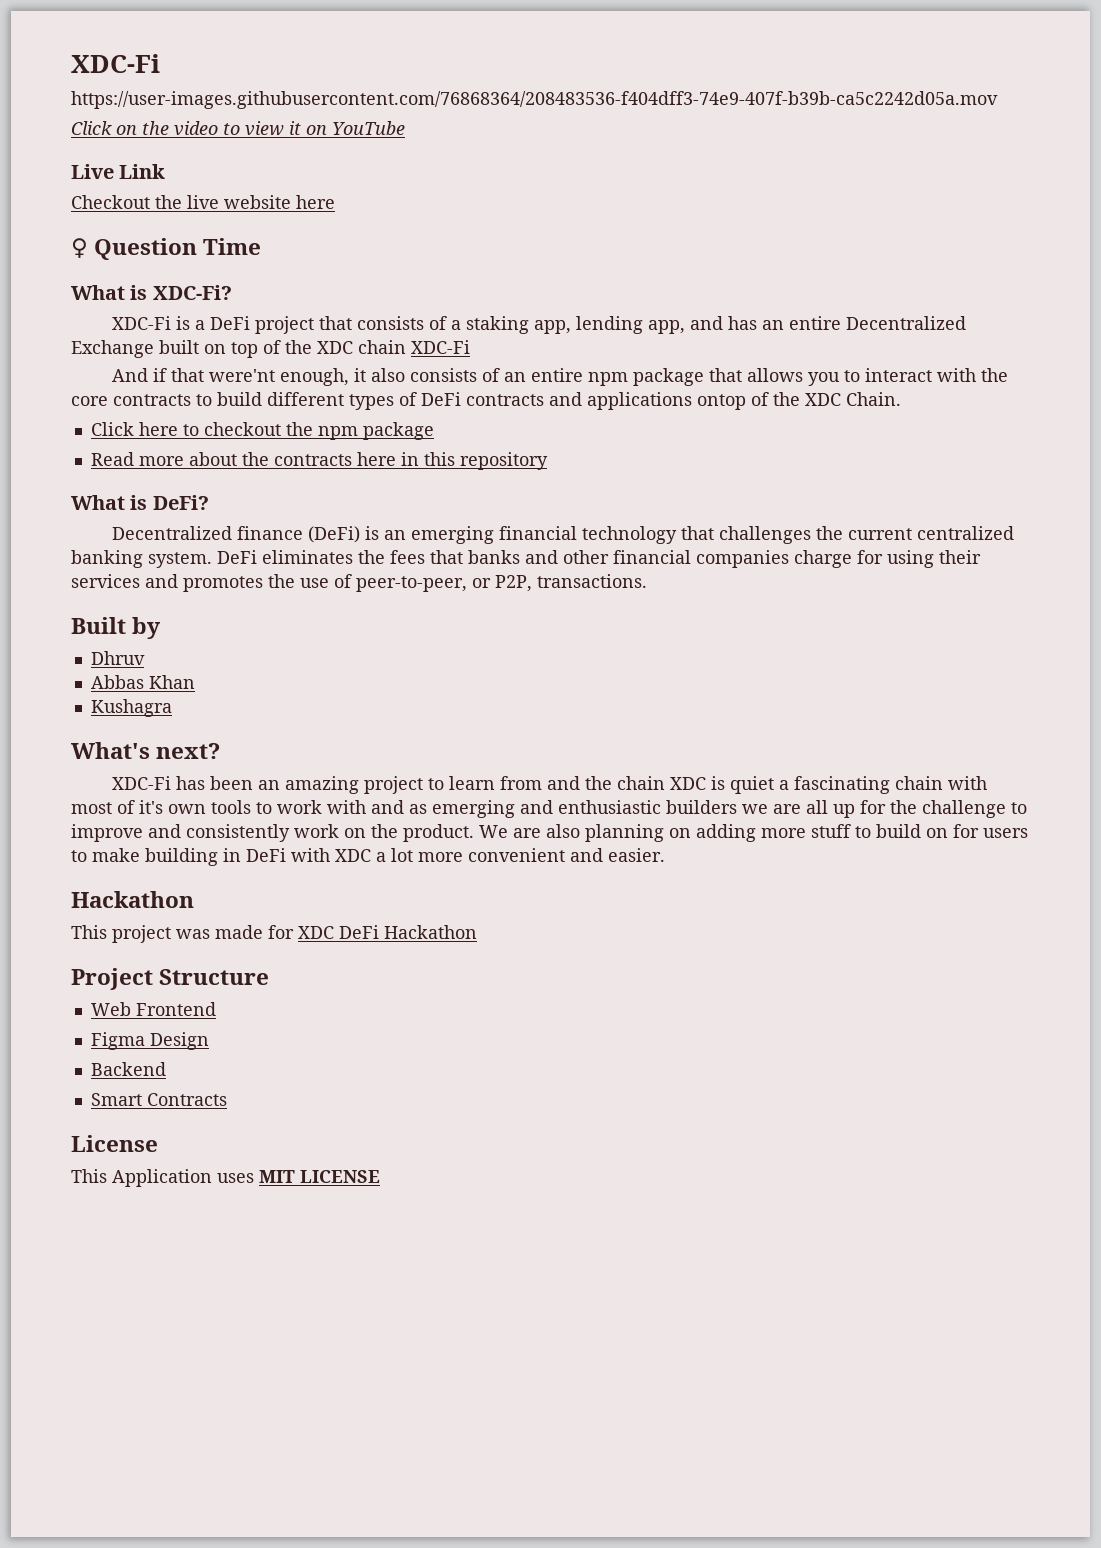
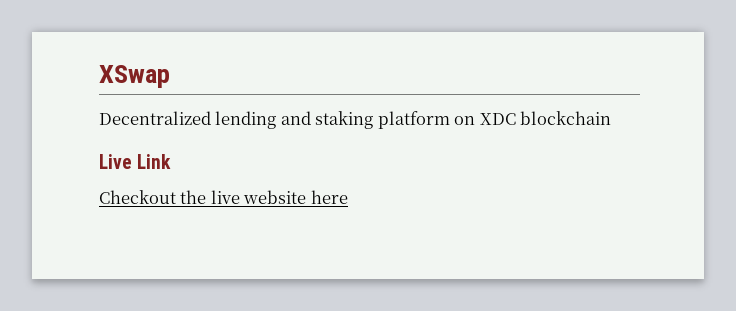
[71,54,160,73] [71,91,998,109] [71,121,405,136] XDC-Fi // https://user-images.githubusercontent.com/76868364/208483536-f404dff3-74e9-407f-b39b-ca5c2242d05a.mov // Click on the video to view it on YouTube -> [99,65,170,88] [99,111,612,129] XSwap // Decentralized lending and staking platform on XDC blockchain
[71,238,262,260] [71,285,232,300] [111,316,966,334] [71,340,470,358] [111,368,1008,386] [71,392,901,410] [90,422,434,440] [90,452,548,470] [71,495,209,510] [111,526,1014,544] [71,550,981,568] [71,574,647,592] [71,617,162,639] [90,651,145,665] [90,675,195,689] [90,699,172,717] [71,742,221,759] [111,776,987,794] [71,800,1027,818] [71,824,1028,842] [71,848,665,866] [71,891,194,908] [71,925,477,943] [71,968,270,990] [90,1002,216,1016] [90,1032,209,1050] [90,1062,166,1076] [90,1093,227,1106] [71,1135,158,1152] [71,1169,380,1187] // ♀ Question Time // What is XDC-Fi? // XDC-Fi is a DeFi project that consists of a staking app, lending app, and has an entire Decentralized Exchange built on top of the XDC chain XDC-Fi // And if that were'nt enough, it also consists of an entire npm package that allows you to interact with the core contracts to build different types of DeFi contracts and applications ontop of the XDC Chain. // Click here to checkout the npm package // Read more about the contracts here in this repository // What is DeFi? // Decentralized finance (DeFi) is an emerging financial technology that challenges the current centralized banking system. DeFi eliminates the fees that banks and other financial companies charge for using their services and promotes the use of peer-to-peer, or P2P, transactions. // Built by // Dhruv // Abbas Khan // Kushagra // What's next? // XDC-Fi has been an amazing project to learn from and the chain XDC is quiet a fascinating chain with most of it's own tools to work with and as emerging and enthusiastic builders we are all up for the challenge to improve and consistently work on the product. We are also planning on adding more stuff to build on for users to make building in DeFi with XDC a lot more convenient and easier. // Hackathon // This project was made for XDC DeFi Hackathon // Project Structure // Web Frontend // Figma Design // Backend // Smart Contracts // License // This Application uses MIT LICENSE -> (348, 197) none

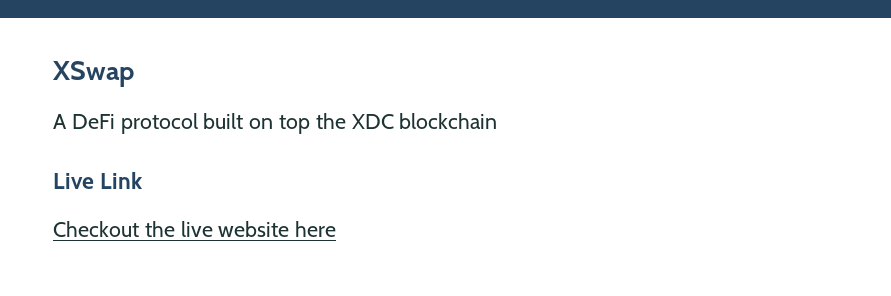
[99,111,476,129] Decentralized lending and staking platform on -> [53,113,346,134] A DeFi protocol built on top the

